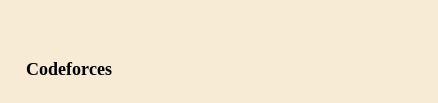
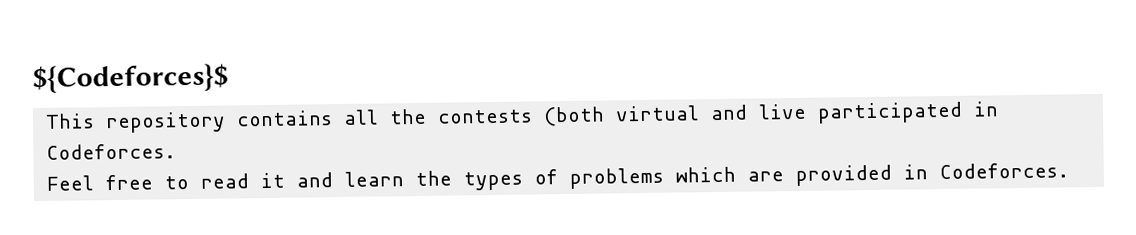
[26,62,112,75] Codeforces -> [32,63,229,94] [44,101,999,134] [45,143,176,160] [45,162,1069,191] ${Codeforces}$ // This repository contains all the contests (both virtual and live participated in Codeforces. // Feel free to read it and learn the types of problems which are provided in Codeforces.

